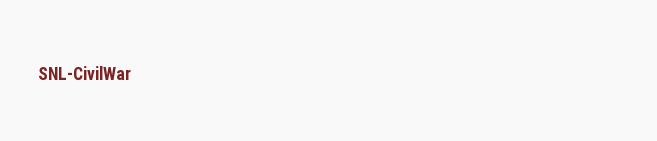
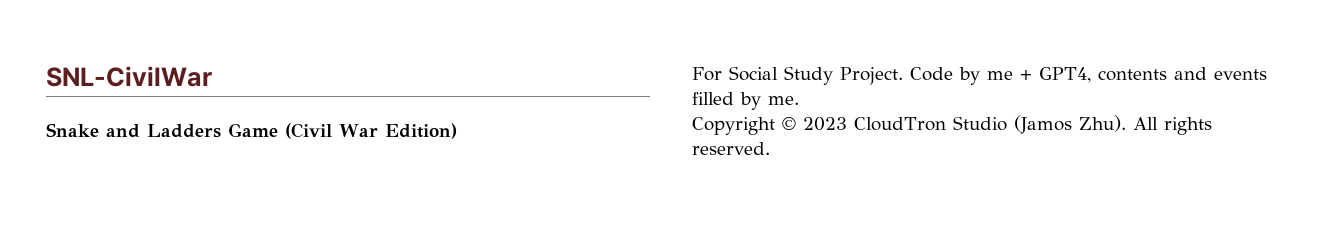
(131, 73) none -> [46,123,457,139] [692,66,1267,85] [692,92,799,110] [692,115,1212,135] [692,142,770,155] // Snake and Ladders Game (Civil War Edition) // For Social Study Project. Code by me + GPT4, contents and events filled by me. // Copyright © 2023 CloudTron Studio (Jamos Zhu). All rights reserved.

